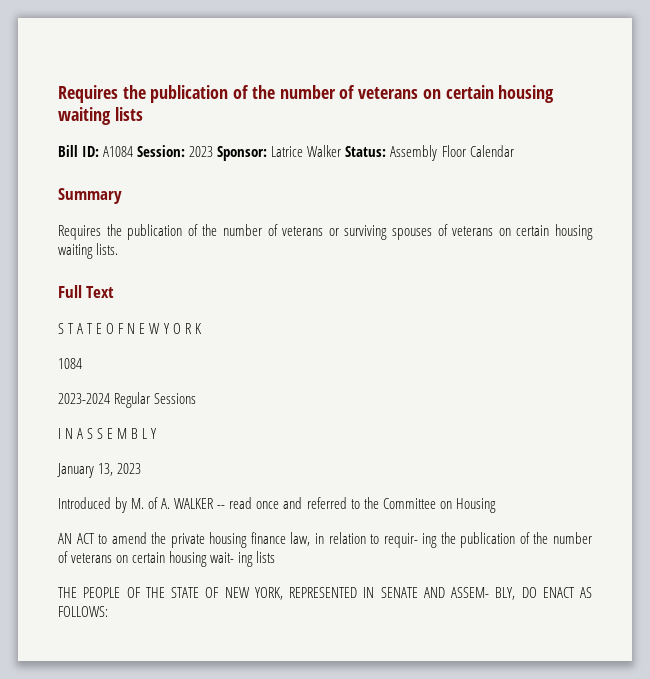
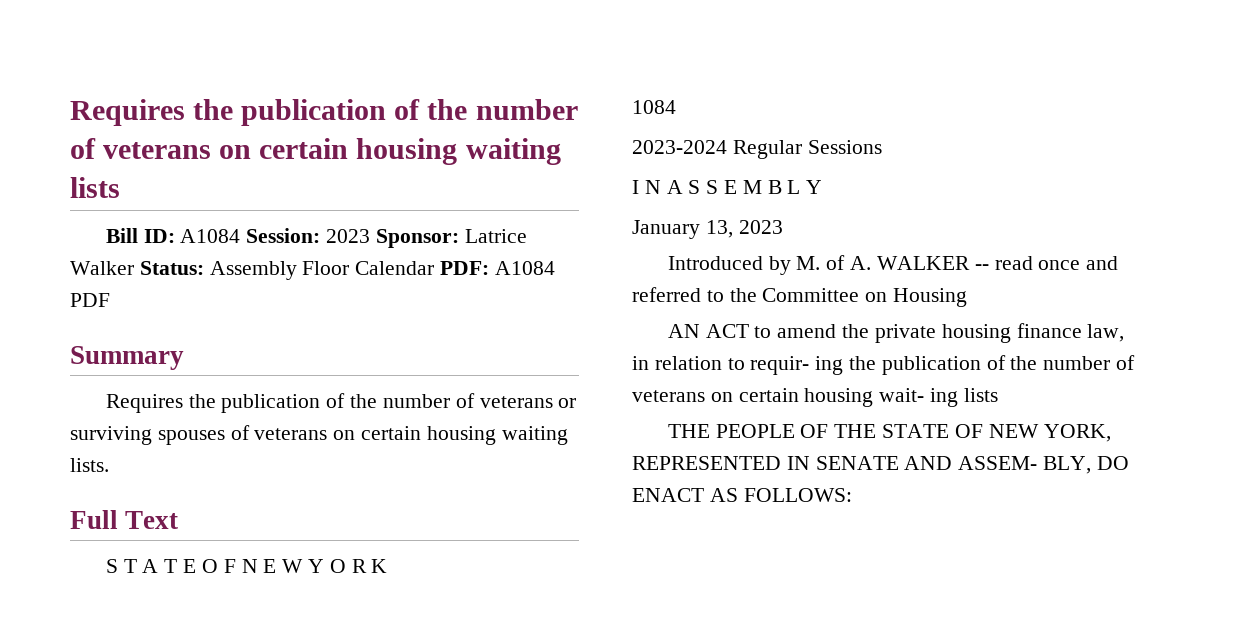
(514, 151) none -> [440,261,555,275] [70,293,110,307] PDF: A1084 PDF

